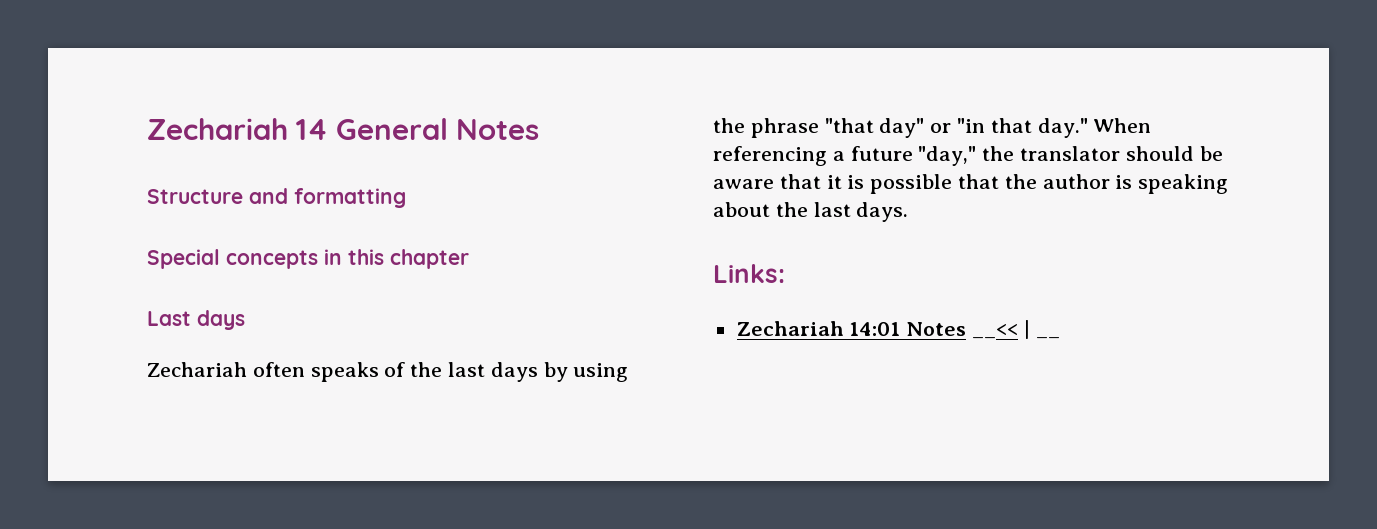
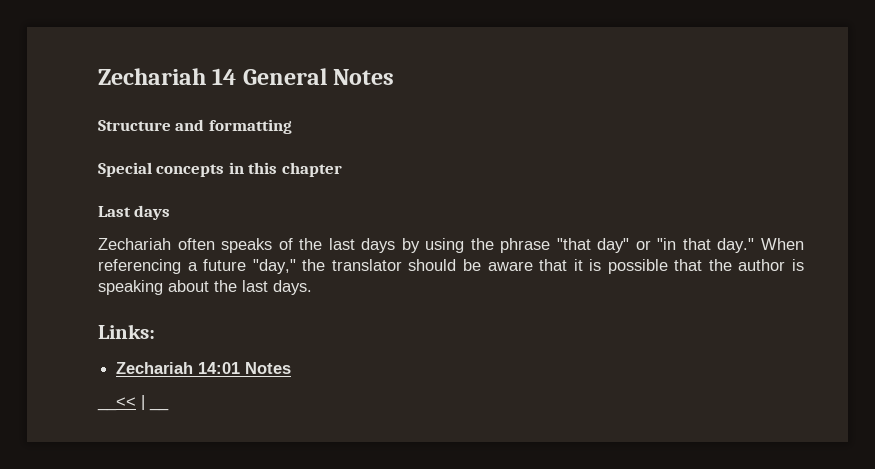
(967, 329) none -> (292, 368) //

